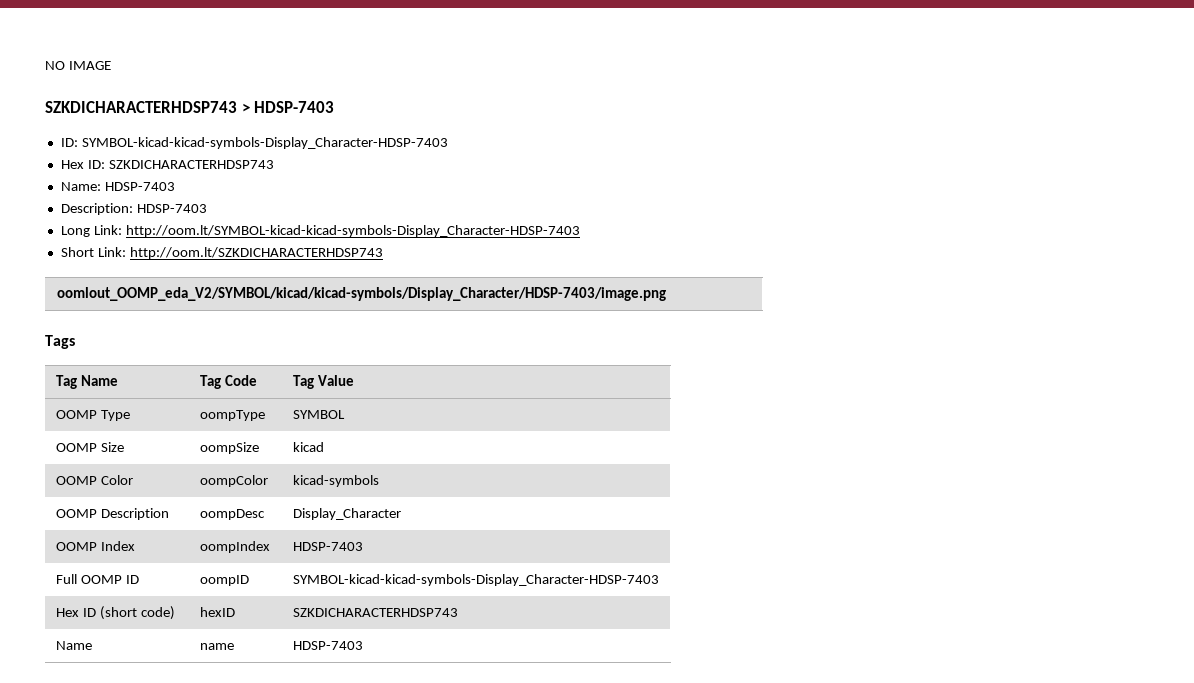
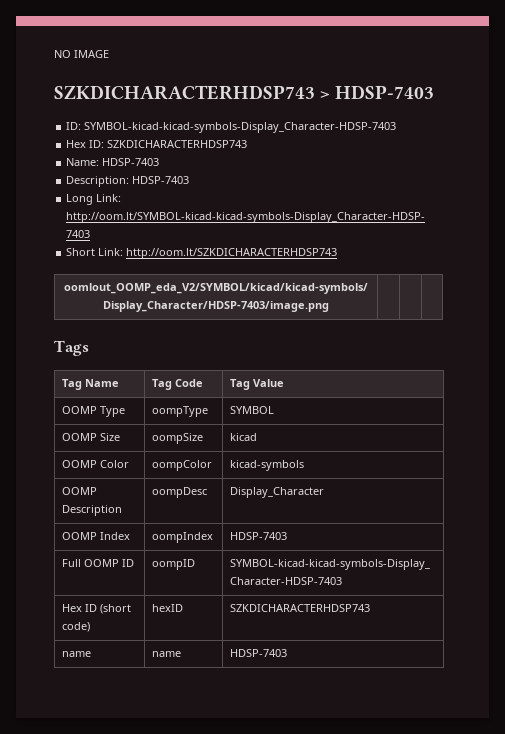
[55,641,92,650] Name -> [62,651,92,657] name

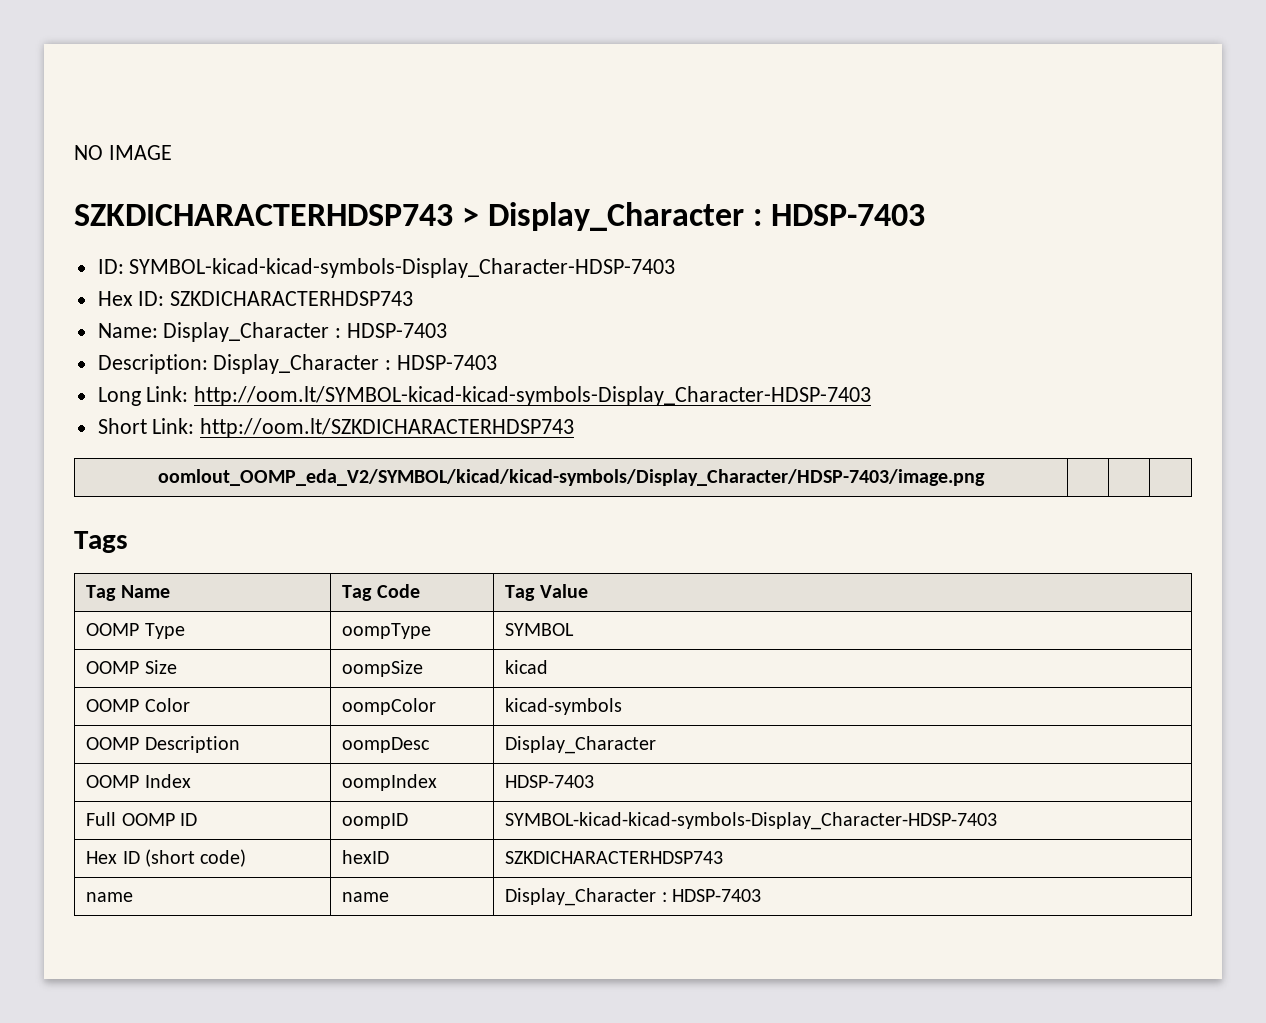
(331, 95) none -> [488,202,763,231] Display_Character :
(100, 162) none -> [163,322,342,342] Display_Character :
(130, 181) none -> [213,354,392,374] Display_Character :
(182, 654) none -> [505,888,667,906] Display_Character :

